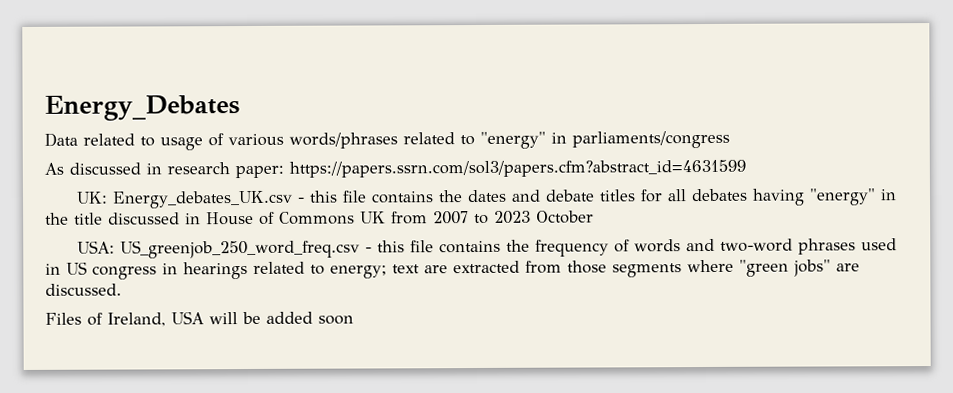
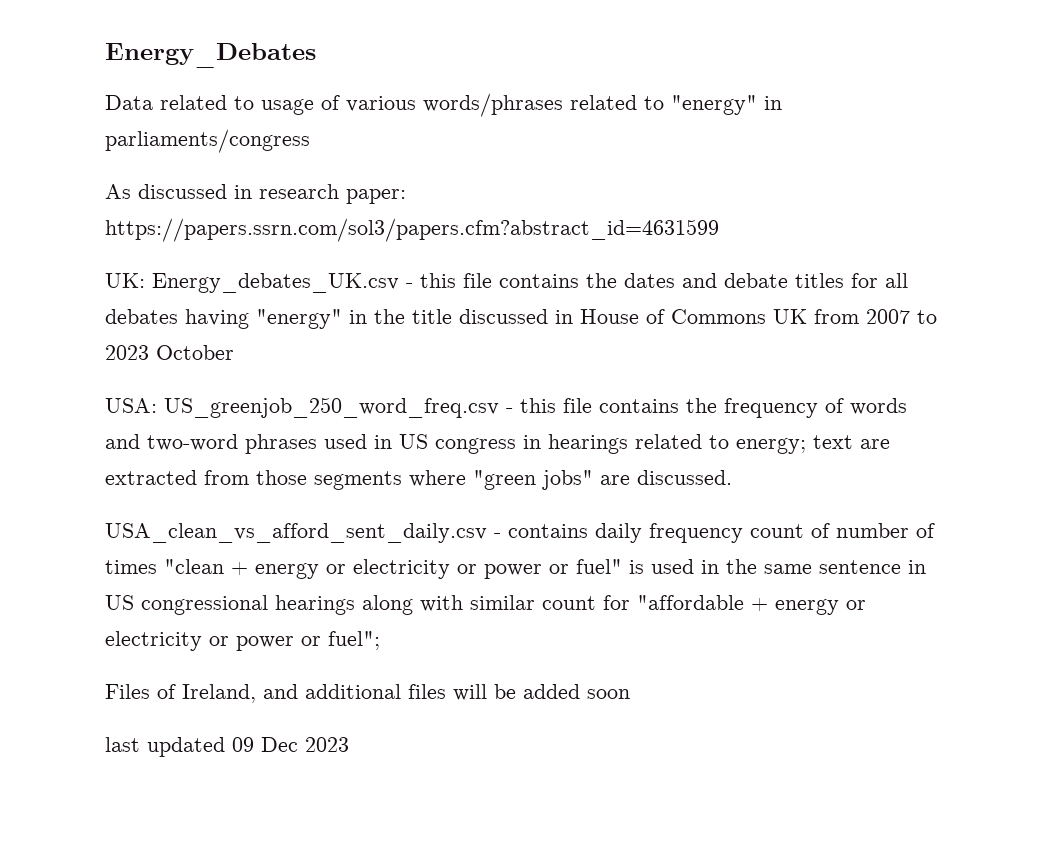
(122, 289) none -> [105,523,935,543] [105,559,926,579] [105,595,866,615] [105,631,380,651] // USA_clean_vs_afford_sent_daily.csv - contains daily frequency count of number of times "clean + energy or electricity or power or fuel" is used in the same sentence in US congressional hearings along with similar count for "affordable + energy or electricity or power or fuel";
[171,311,204,325] USA -> [263,684,446,699] and additional files
(354, 320) none -> [105,737,349,757] // last updated 09 Dec 2023

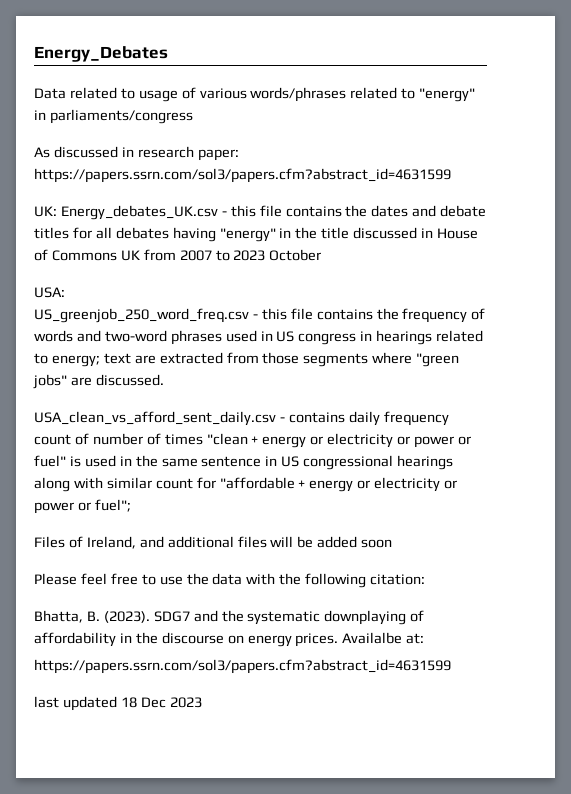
(157, 405) none -> (65, 292) //
(630, 694) none -> [34,573,426,588] [34,610,425,625] [34,632,425,647] [34,659,451,674] // Please feel free to use the data with the following citation: // Bhatta, B. (2023). SDG7 and the systematic downplaying of affordability in the discourse on energy prices. Availalbe at: // https://papers.ssrn.com/sol3/papers.cfm?abstract_id=4631599
[232,737,254,752] 09 -> [120,697,137,708] 18

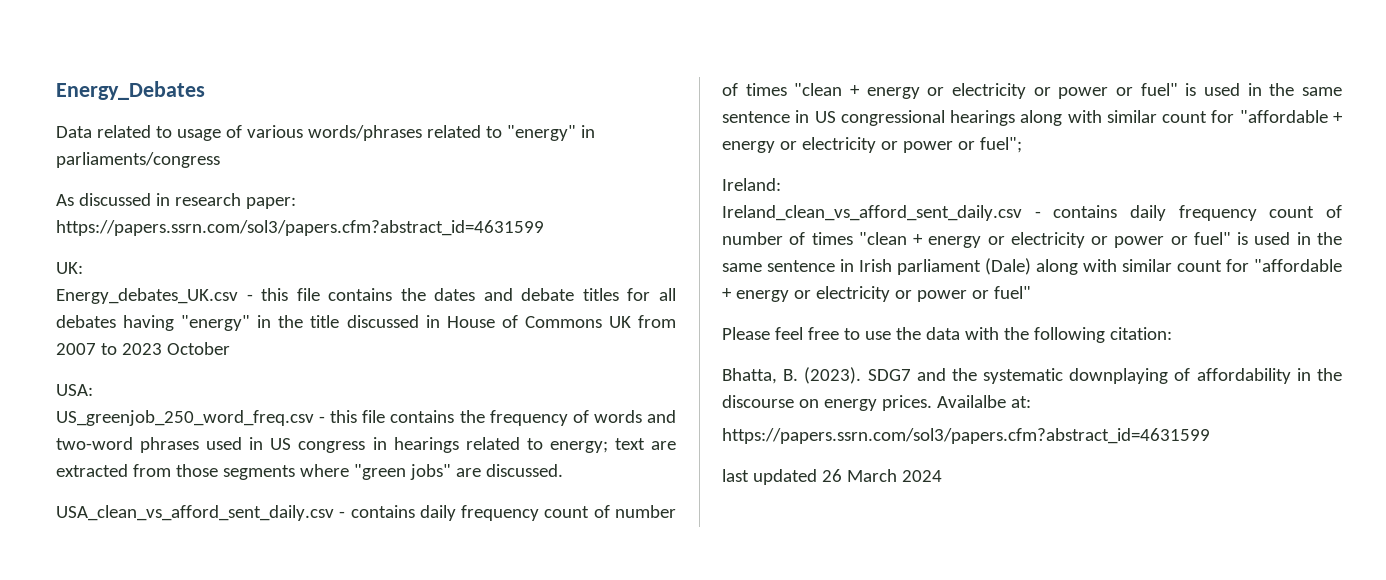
(57, 211) none -> (83, 268) //
[34,536,393,549] Files of Ireland, and additional files will be added soon -> [722,178,781,191] [722,205,1342,221] [722,232,1342,248] [722,258,1342,275] [722,286,1031,302] Ireland: // Ireland_clean_vs_afford_sent_daily.csv - contains daily frequency count of number of times "clean + energy or electricity or power or fuel" is used in the same sentence in Irish parliament (Dale) along with similar count for "affordable + energy or electricity or power or fuel"
[120,697,202,708] 18 Dec 2023 -> [821,469,942,482] 26 March 2024

